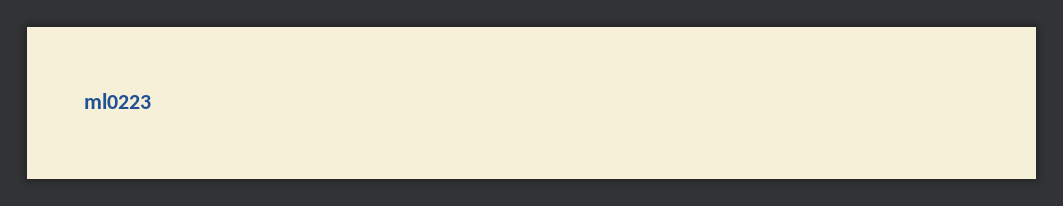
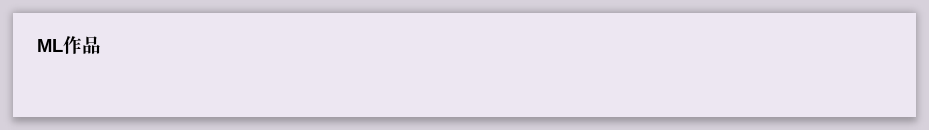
[84,93,151,109] ml0223 -> [37,36,101,54] ML作品

